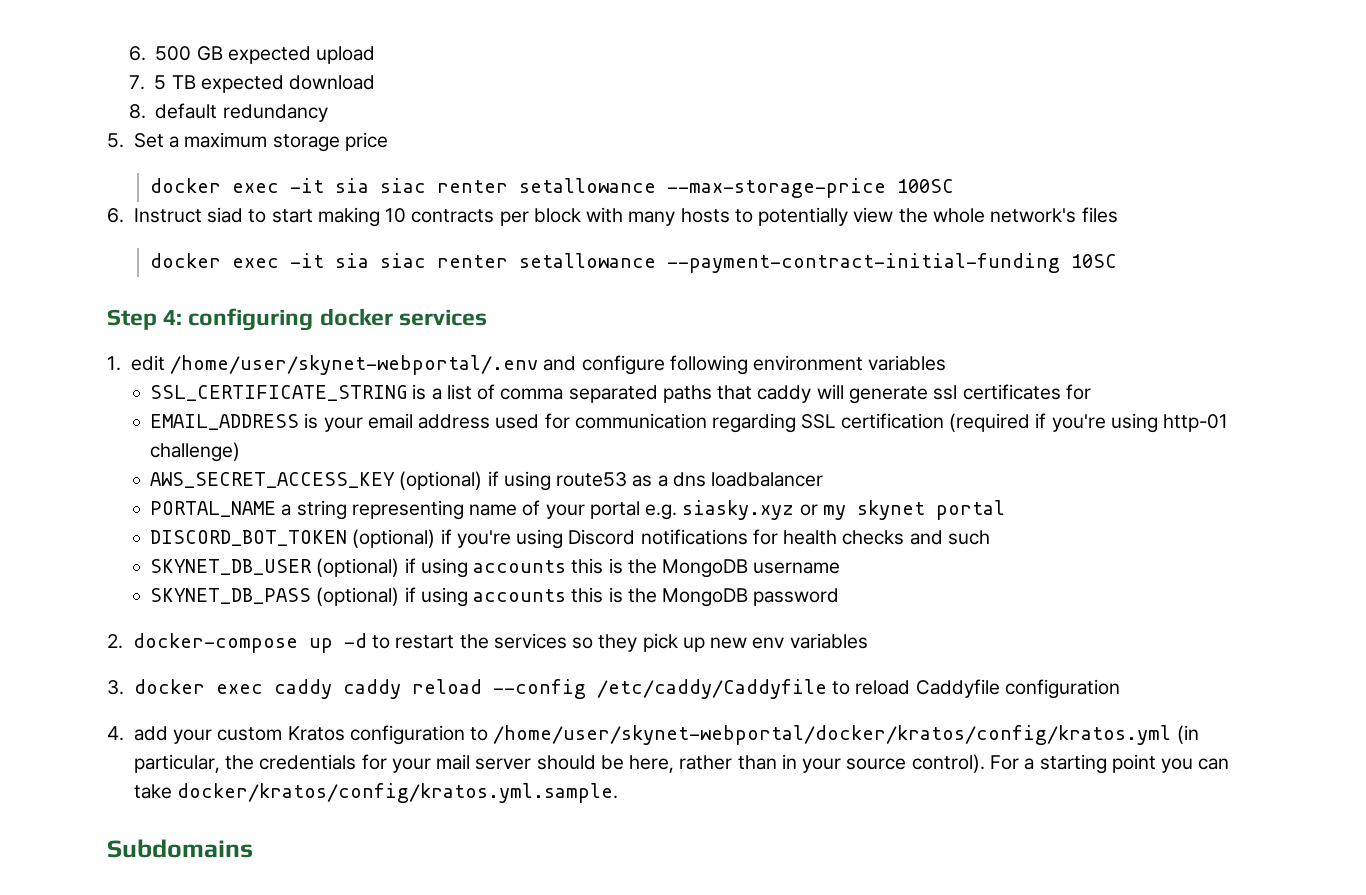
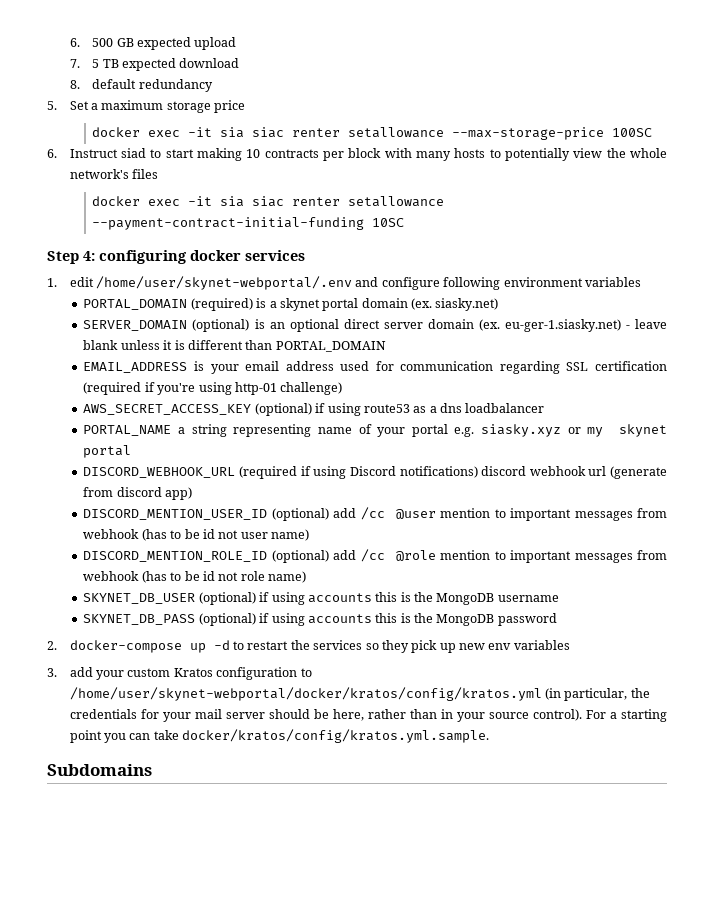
[150,384,1091,404] SSL_CERTIFICATE_STRING is a list of comma separated paths that caddy will generate ssl certificates for -> [83,298,499,311] [83,319,667,332] [83,340,386,352] PORTAL_DOMAIN (required) is a skynet portal domain (ex. siasky.net) // SERVER_DOMAIN (optional) is an optional direct server domain (ex. eu-ger-1.siasky.net) - leave blank unless it is different than PORTAL_DOMAIN
[150,529,990,549] DISCORD_BOT_TOKEN (optional) if you're using Discord notifications for health checks and such -> [83,466,668,479] [83,487,193,500] [83,507,667,521] [83,529,310,541] [83,549,667,563] [83,571,307,583] DISCORD_WEBHOOK_URL (required if using Discord notifications) discord webhook url (generate from discord app) // DISCORD_MENTION_USER_ID (optional) add /cc @user mention to important messages from webhook (has to be id not user name) // DISCORD_MENTION_ROLE_ID (optional) add /cc @role mention to important messages from webhook (has to be id not role name)
[133,679,1120,699] [107,726,124,741] docker exec caddy caddy reload --config /etc/caddy/Caddyfile to reload Caddyfile configuration // 4. -> (57, 672) none

